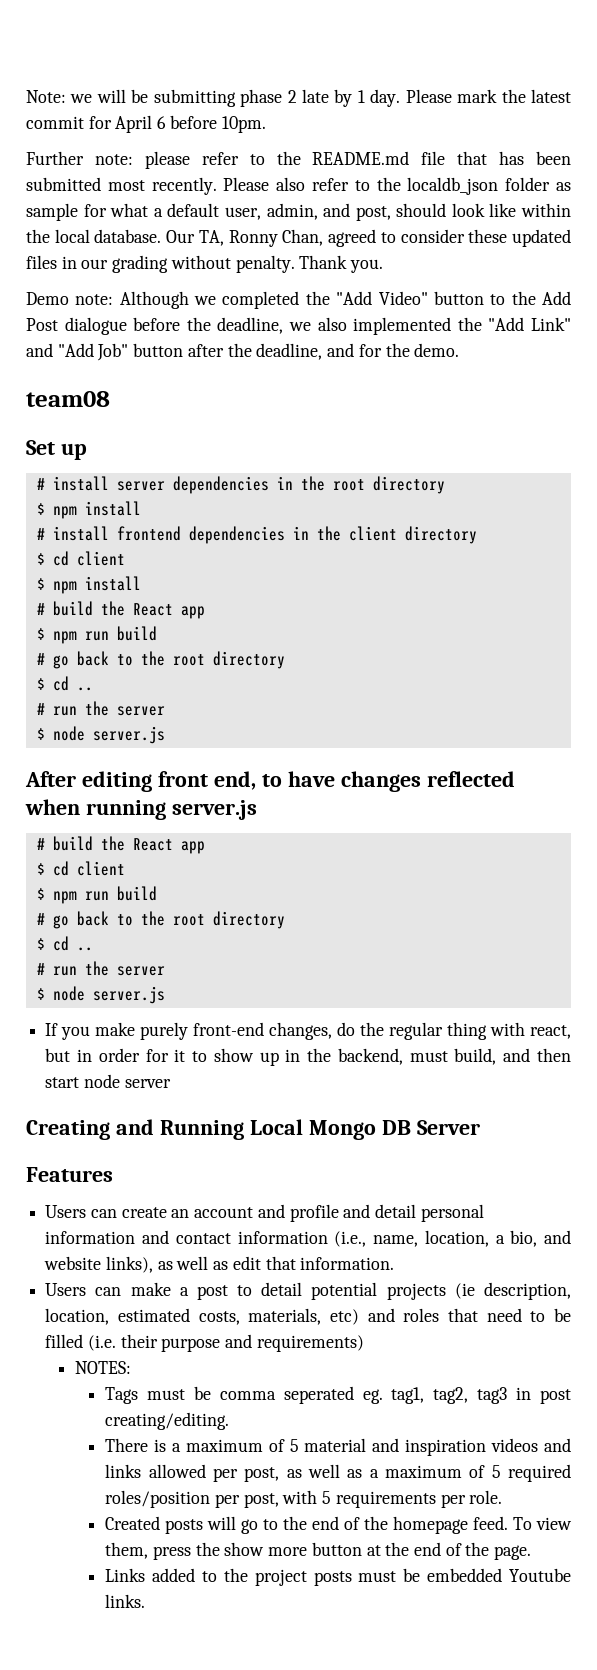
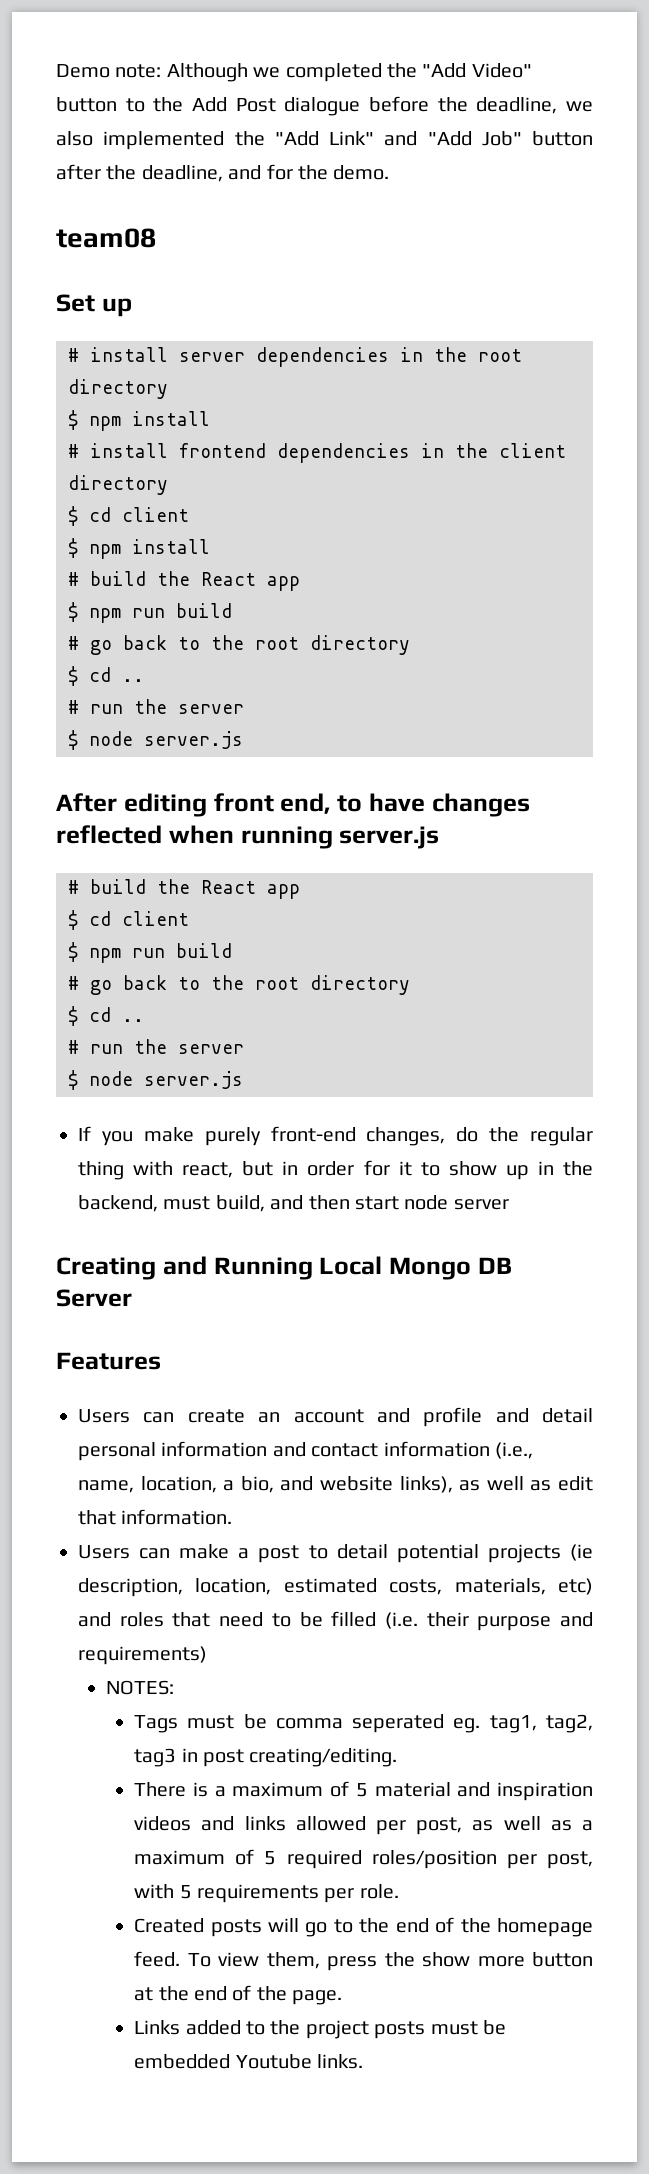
[26,89,572,107] [26,115,266,133] [26,151,571,169] [26,177,571,195] [26,203,571,221] [26,229,571,247] [26,255,384,273] Note: we will be submitting phase 2 late by 1 day. Please mark the latest commit for April 6 before 10pm. // Further note: please refer to the README.md file that has been submitted most recently. Please also refer to the localdb_json folder as sample for what a default user, admin, and post, should look like within the local database. Our TA, Ronny Chan, agreed to consider these updated files in our grading without penalty. Thank you. // -> (56, 71) none

